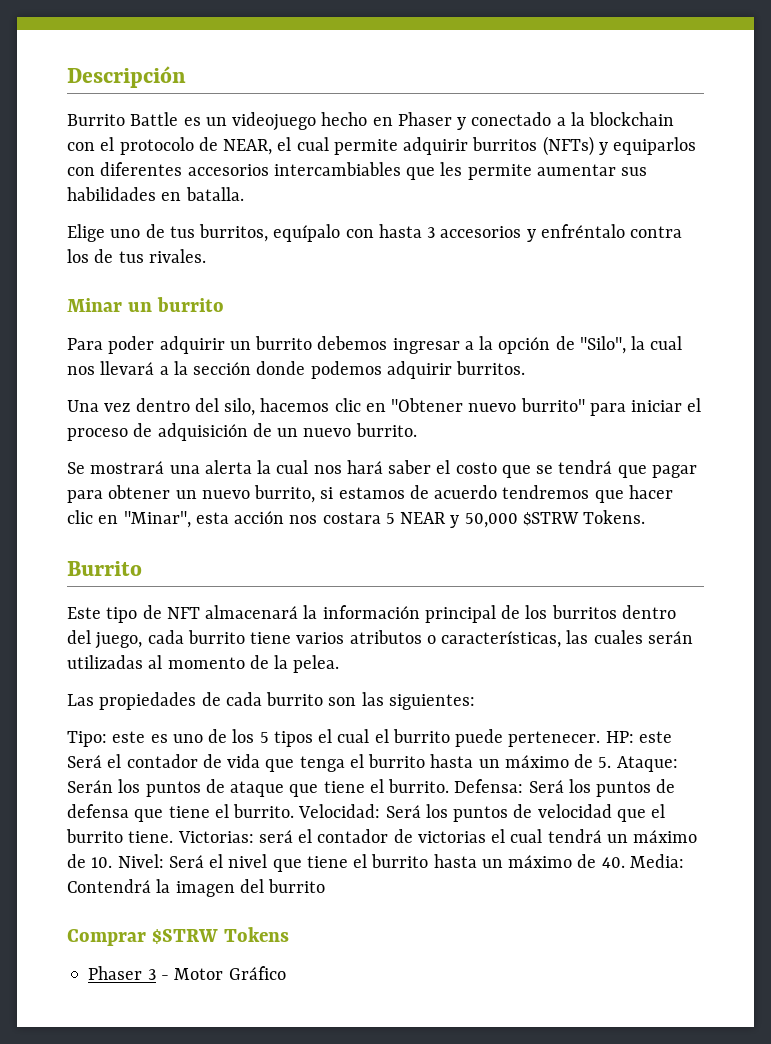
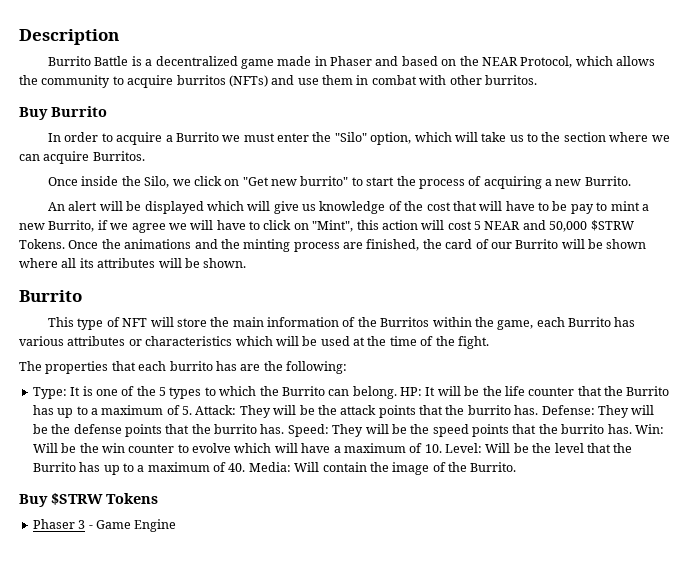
[67,66,186,88] Descripción -> [19,29,119,45] Description
[183,112,675,131] [67,136,697,156] [67,162,648,180] [67,187,244,201] [67,224,683,242] [67,249,206,263] [67,297,224,312] [67,336,683,354] [67,361,526,379] [67,398,702,416] [67,423,417,441] [67,460,697,478] [67,485,673,503] [67,510,381,528] es un videojuego hecho en Phaser y conectado a la blockchain con el protocolo de NEAR, el cual permite adquirir burritos (NFTs) y equiparlos con diferentes accesorios intercambiables que les permite aumentar sus habilidades en batalla. // Elige uno de tus burritos, equípalo con hasta 3 accesorios y enfréntalo contra los de tus rivales. // Minar un burrito // Para poder adquirir un burrito debemos ingresar a la opción de "Silo", la cual nos llevará a la sección donde podemos adquirir burritos. // Una vez dentro del silo, hacemos clic en "Obtener nuevo burrito" para iniciar el proceso de adquisición de un nuevo burrito. // Se mostrará una alerta la cual nos hará saber el costo que se tendrá que pagar para obtener un nuevo burrito, si estamos de acuerdo tendremos que hacer clic en "Minar", esta acción nos costara -> [131,56,655,69] [19,75,537,88] [19,106,107,120] [47,132,670,145] [19,151,145,164] [47,176,631,189] [47,201,649,214] [19,220,472,233] is a decentralized game made in Phaser and based on the NEAR Protocol, which allows the community to acquire burritos (NFTs) and use them in combat with other burritos. // Buy Burrito // In order to acquire a Burrito we must enter the "Silo" option, which will take us to the section where we can acquire Burritos. // Once inside the Silo, we click on "Get new burrito" to start the process of acquiring a new Burrito. // An alert will be displayed which will give us knowledge of the cost that will have to be pay to mint a new Burrito, if we agree we will have to click on "Mint", this action will cost
[450,515,460,528] y -> [522,220,546,230] and
[67,561,142,576] [67,605,676,623] [67,630,693,649] [67,655,340,673] [67,692,475,710] [67,729,672,747] [67,754,678,772] [67,779,676,797] [67,804,666,822] [66,829,698,843] [67,854,684,872] [67,879,326,897] [67,929,146,946] // Burrito // Este tipo de NFT almacenará la información principal de los burritos dentro del juego, cada burrito tiene varios atributos o características, las cuales serán utilizadas al momento de la pelea. // Las propiedades de cada burrito son las siguientes: // Tipo: este es uno de los 5 tipos el cual el burrito puede pertenecer. HP: este Será el contador de vida que tenga el burrito hasta un máximo de 5. Ataque: Serán los puntos de ataque que tiene el burrito. Defensa: Será los puntos de defensa que tiene el burrito. Velocidad: Será los puntos de velocidad que el burrito tiene. Victorias: será el contador de victorias el cual tendrá un máximo de 10. Nivel: Será el nivel que tiene el burrito hasta un máximo de 40. Media: Contendrá la imagen del burrito // Comprar -> [68,239,647,252] [19,258,247,268] [19,290,82,302] [47,317,636,330] [19,336,489,349] [19,361,347,374] [32,386,670,399] [32,405,655,418] [32,424,664,437] [32,443,633,453] [32,462,517,475] [19,494,48,507] Once the animations and the minting process are finished, the card of our Burrito will be shown where all its attributes will be shown. // Burrito // This type of NFT will store the main information of the Burritos within the game, each Burrito has various attributes or characteristics which will be used at the time of the fight. // The properties that each burrito has are the following: // Type: It is one of the 5 types to which the Burrito can belong. HP: It will be the life counter that the Burrito has up to a maximum of 5. Attack: They will be the attack points that the burrito has. Defense: They will be the defense points that the burrito has. Speed: They will be the speed points that the burrito has. Win: Will be the win counter to evolve which will have a maximum of 10. Level: Will be the level that the Burrito has up to a maximum of 40. Media: Will contain the image of the Burrito. // Buy
[174,966,286,980] Motor Gráfico -> [95,519,177,532] Game Engine

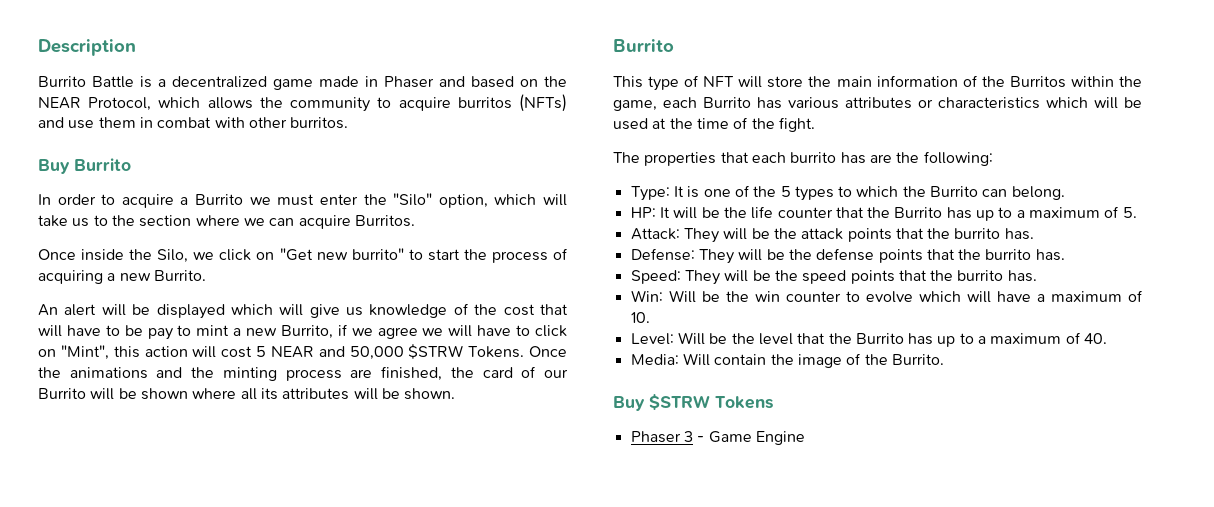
(397, 392) none -> (1065, 193) //
(192, 410) none -> (1137, 212) //
(539, 410) none -> (1034, 234) //
(285, 429) none -> (1065, 255) //
(632, 429) none -> (1037, 276) //
(442, 448) none -> (650, 317) //
(246, 467) none -> (1108, 338) //

